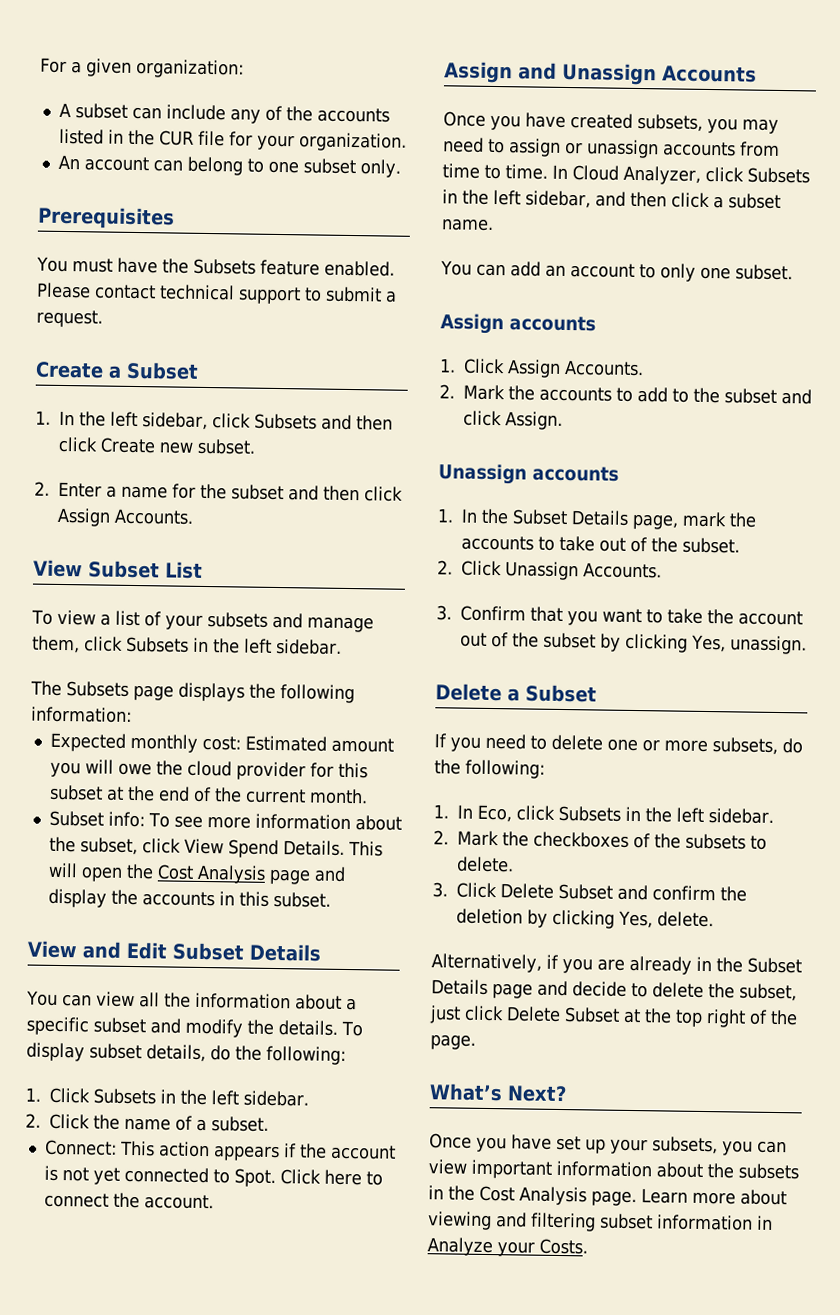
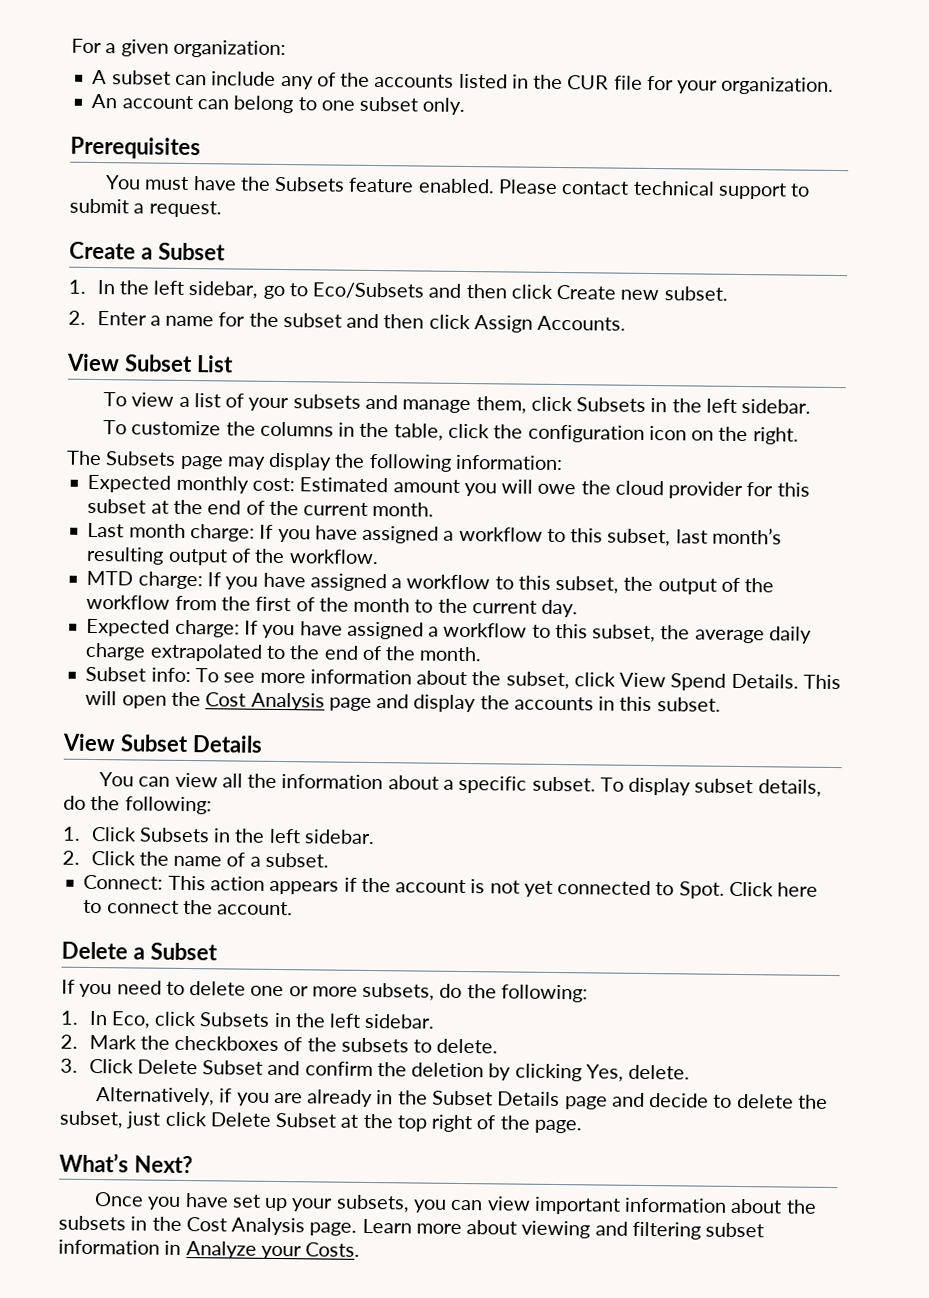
[212,413,317,430] click Subsets -> [262,282,425,300] go to Eco/Subsets
(342, 646) none -> [103,420,799,445] // To customize the columns in the table, click the configuration icon on the right.
[178,682,245,702] displays -> [226,452,333,471] may display
(368, 796) none -> [87,522,782,547] [86,546,379,566] [86,570,775,595] [86,594,579,618] [86,618,812,644] [85,642,483,662] // Last month charge: If you have assigned a workflow to this subset, last month’s resulting output of the workflow. // MTD charge: If you have assigned a workflow to this subset, the output of the workflow from the first of the month to the current day. // Expected charge: If you have assigned a workflow to this subset, the average daily charge extrapolated to the end of the month.
[82,941,167,960] and Edit -> (116, 742) none
[93,1017,338,1038] subset and modify the details. -> [531,776,596,792] subset.
[444,61,757,86] [443,111,779,134] [443,137,780,159] [442,163,810,185] [442,189,781,209] [441,218,494,231] [440,260,793,282] [440,313,596,335] [439,358,644,378] [439,384,812,405] [463,410,563,430] [438,463,619,485] [437,508,757,530] [461,535,740,554] [437,560,662,581] [436,605,803,626] [460,631,807,655] // Assign and Unassign Accounts // Once you have created subsets, you may need to assign or unassign accounts from time to time. In Cloud Analyzer, click Subsets in the left sidebar, and then click a subset name. // You can add an account to only one subset. // Assign accounts // 1. Click Assign Accounts. // 2. Mark the accounts to add to the subset and click Assign. // Unassign accounts // 1. In the Subset Details page, mark the accounts to take out of the subset. // 2. Click Unassign Accounts. // 3. Confirm that you want to take the account out of the subset by clicking Yes, unassign. -> (294, 908) none

